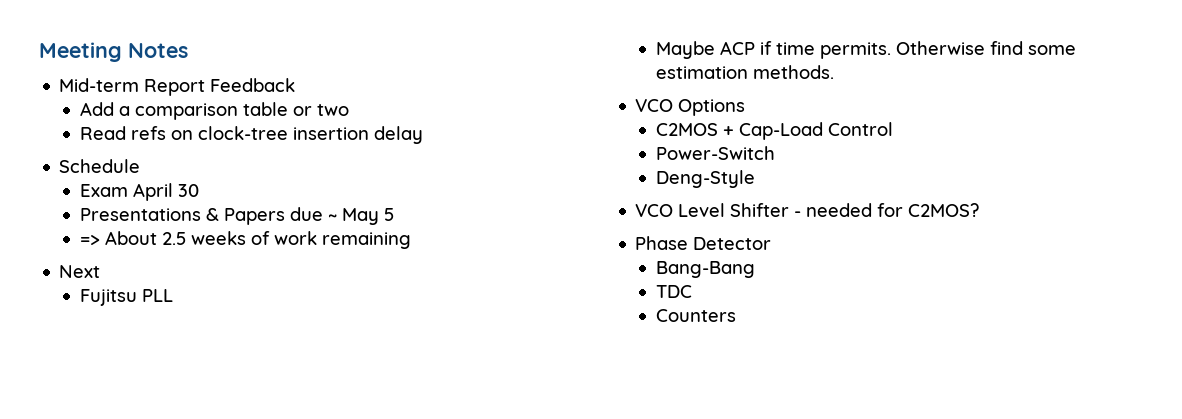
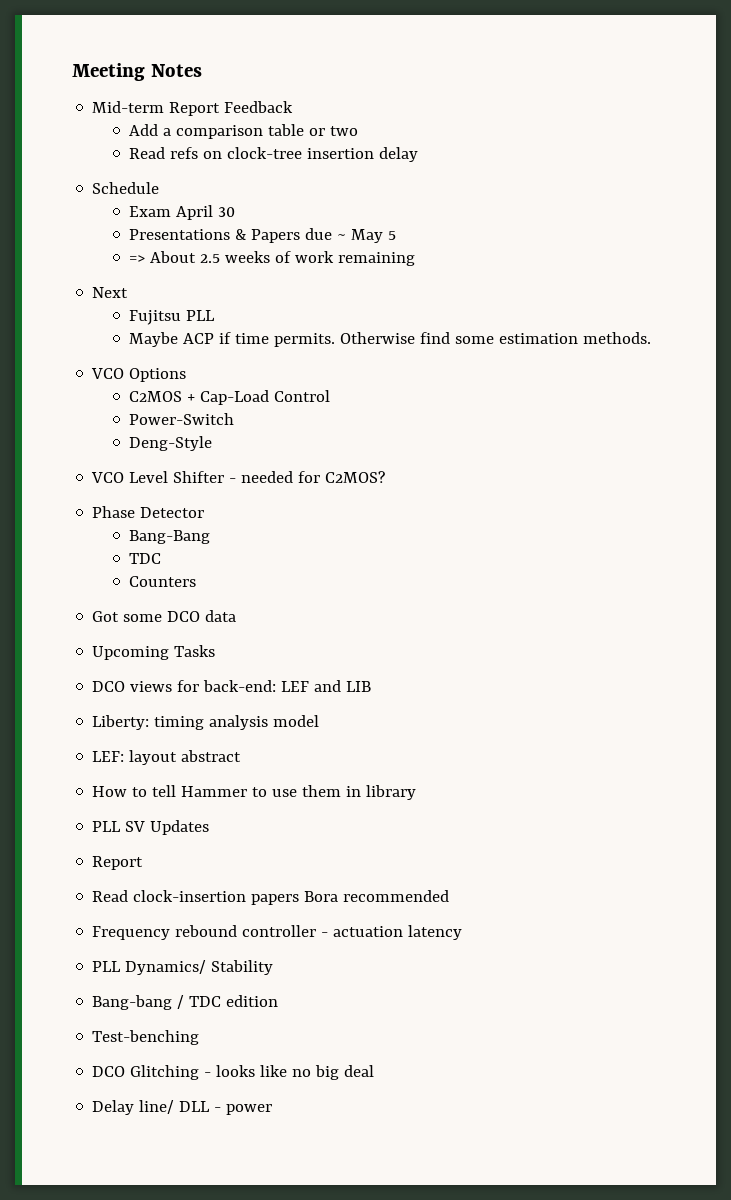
(736, 315) none -> [92,610,237,622] [92,645,216,660] [92,680,372,692] [92,715,320,730] [92,750,242,765] [92,785,417,800] [92,820,210,835] [92,856,144,870] [92,890,450,905] [92,925,463,940] [92,960,274,975] [92,995,279,1010] [92,1030,200,1045] [92,1065,375,1080] [92,1100,273,1115] // Got some DCO data // Upcoming Tasks // DCO views for back-end: LEF and LIB // Liberty: timing analysis model // LEF: layout abstract // How to tell Hammer to use them in library // PLL SV Updates // Report // Read clock-insertion papers Bora recommended // Frequency rebound controller - actuation latency // PLL Dynamics/ Stability // Bang-bang / TDC edition // Test-benching // DCO Glitching - looks like no big deal // Delay line/ DLL - power

